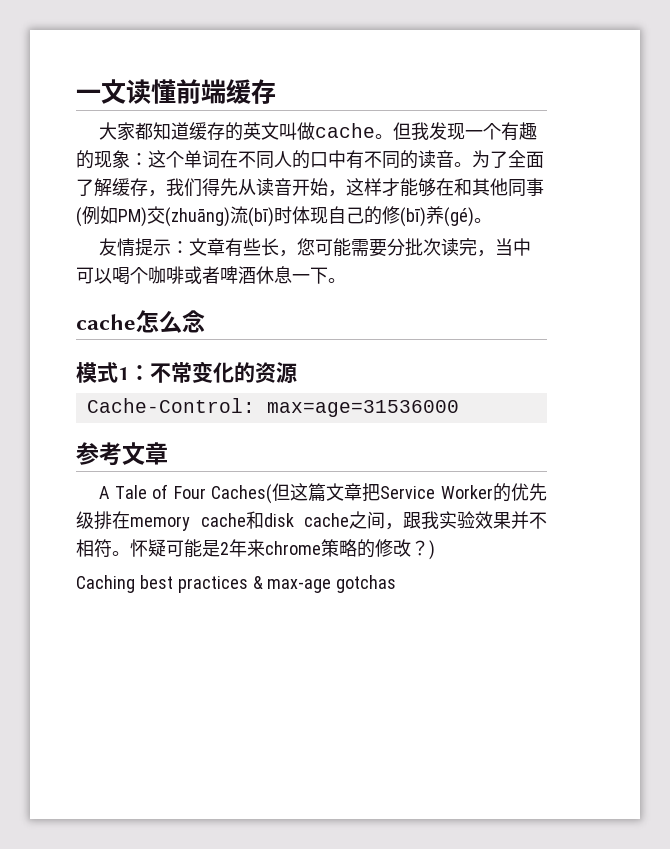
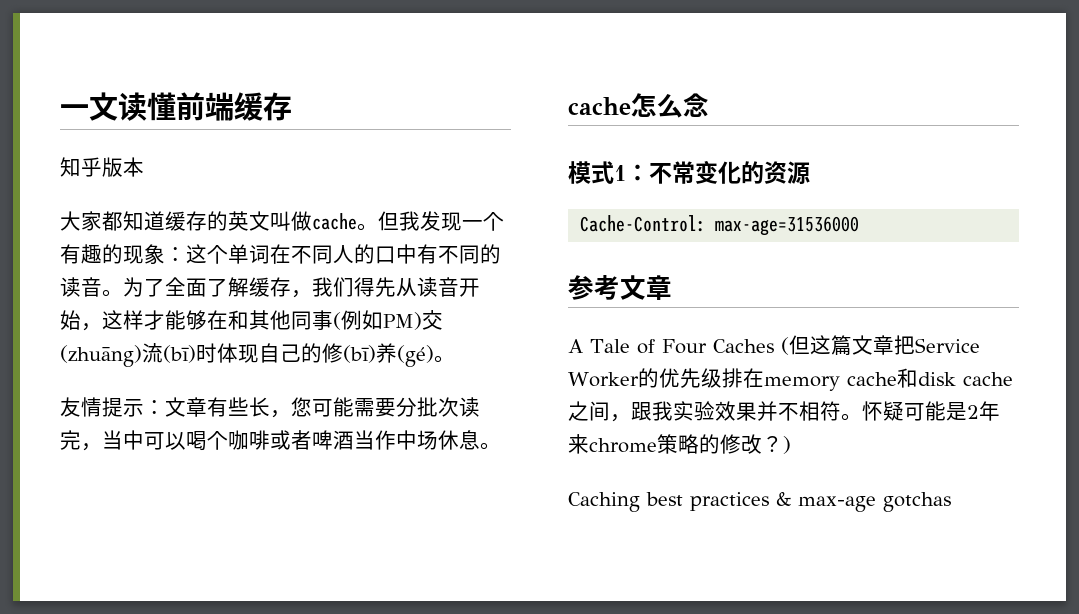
(276, 91) none -> [60,157,144,177] // 知乎版本
[256,266,328,284] 休息一下 -> [354,430,480,450] 当作中场休息
[266,400,459,417] max=age=31536000 -> [715,216,860,236] max-age=31536000
[211,484,273,504] Caches( -> [712,337,789,355] Caches (

